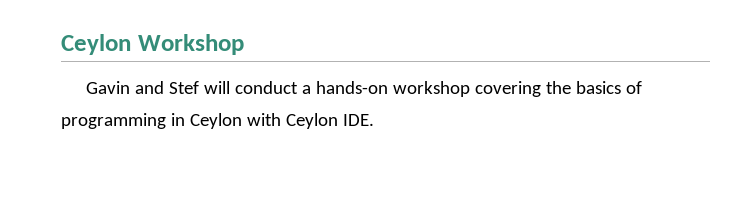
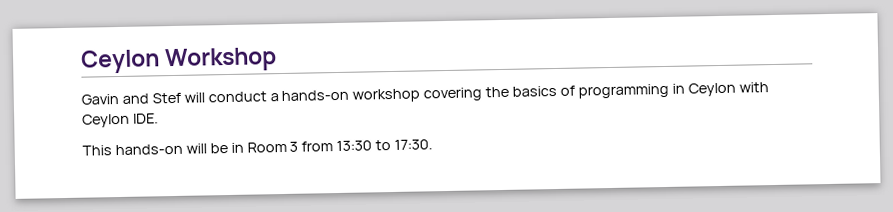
(374, 120) none -> [82,139,434,156] // This hands-on will be in Room 3 from 13:30 to 17:30.

